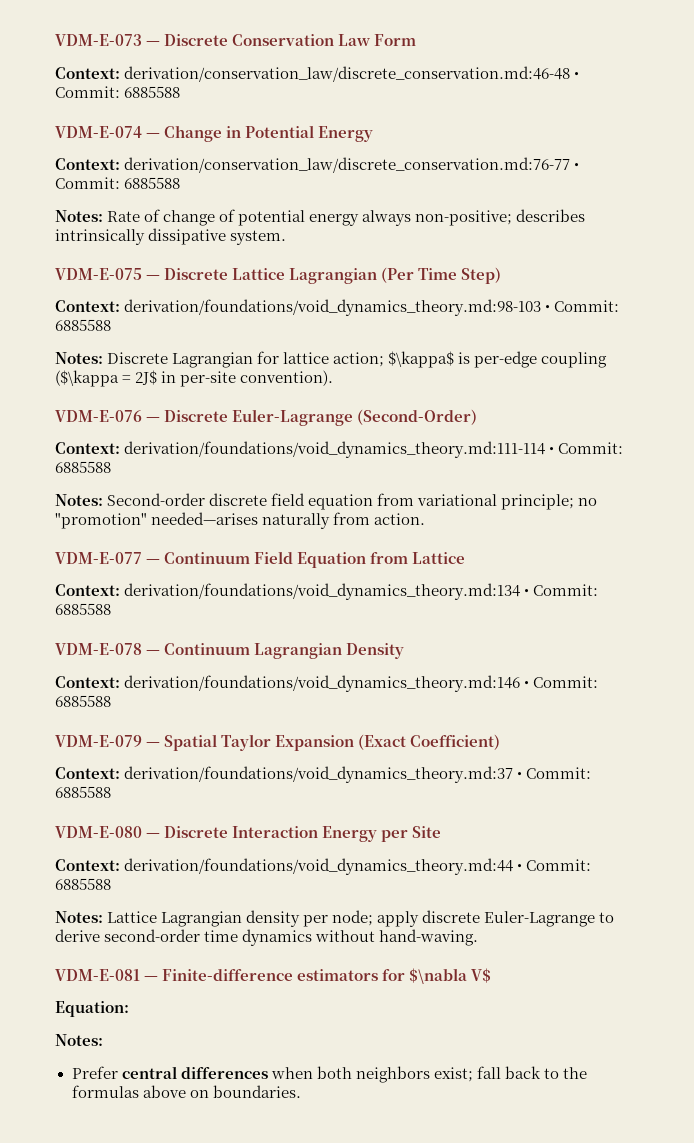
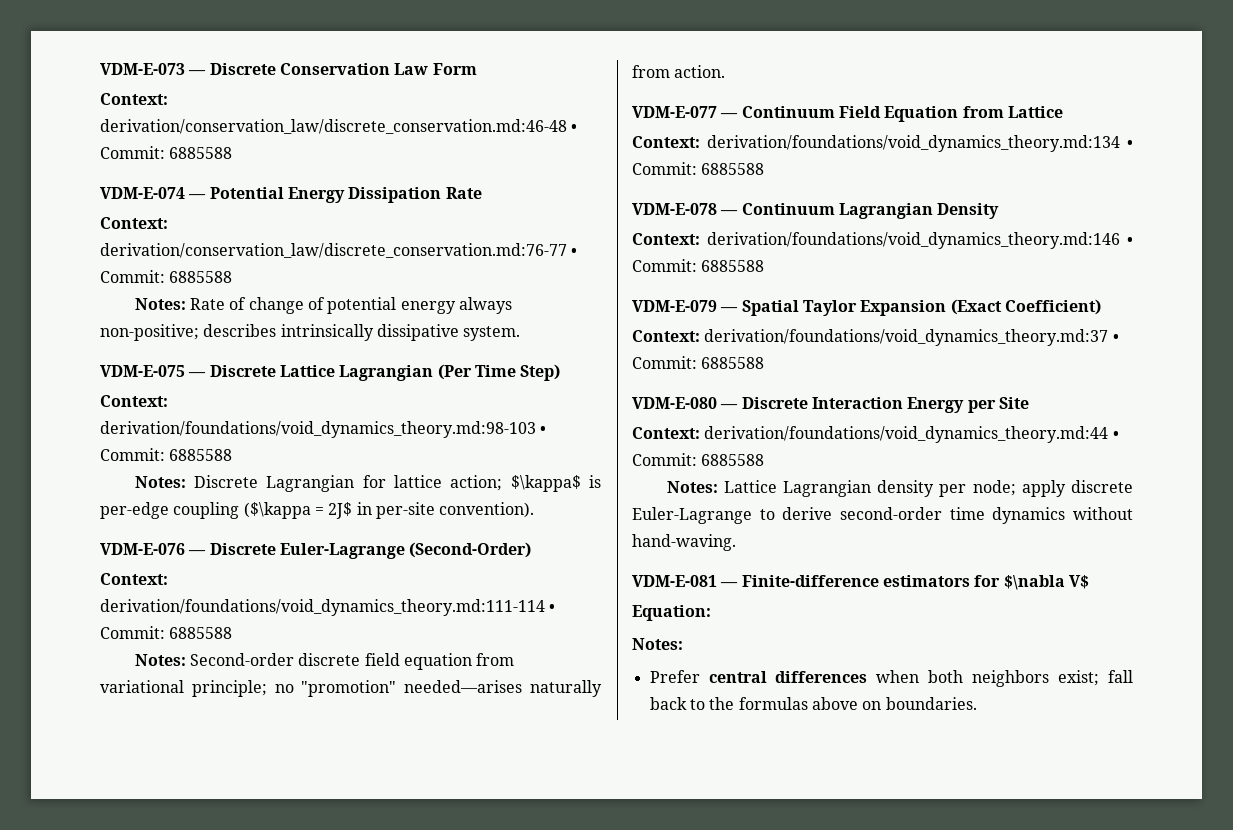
[164,125,242,142] Change in -> (207, 196) none
(374, 134) none -> [348,187,482,203] Dissipation Rate

